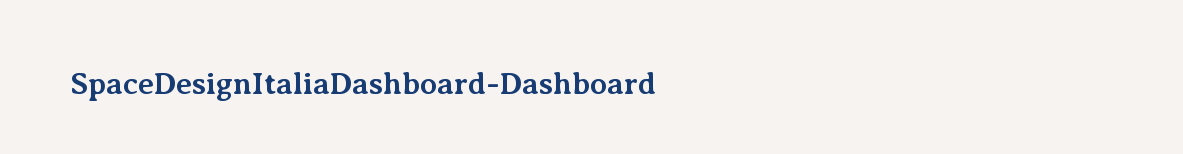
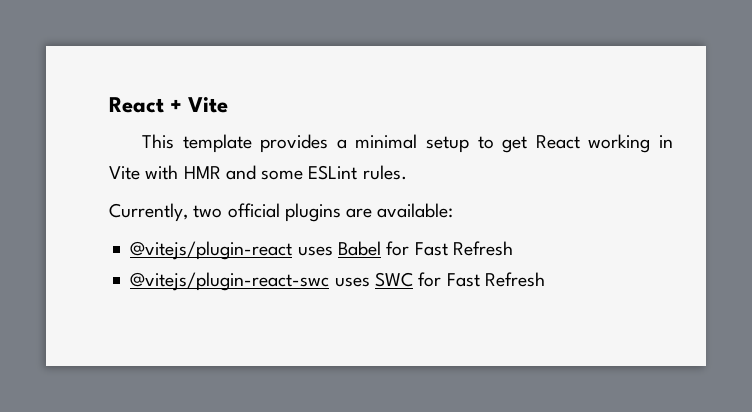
[71,72,656,101] SpaceDesignItaliaDashboard-Dashboard -> [109,97,229,113] [141,134,673,153] [109,165,407,180] [109,203,454,222] [130,241,513,260] [130,272,545,291] React + Vite // This template provides a minimal setup to get React working in Vite with HMR and some ESLint rules. // Currently, two official plugins are available: // @vitejs/plugin-react uses Babel for Fast Refresh // @vitejs/plugin-react-swc uses SWC for Fast Refresh

